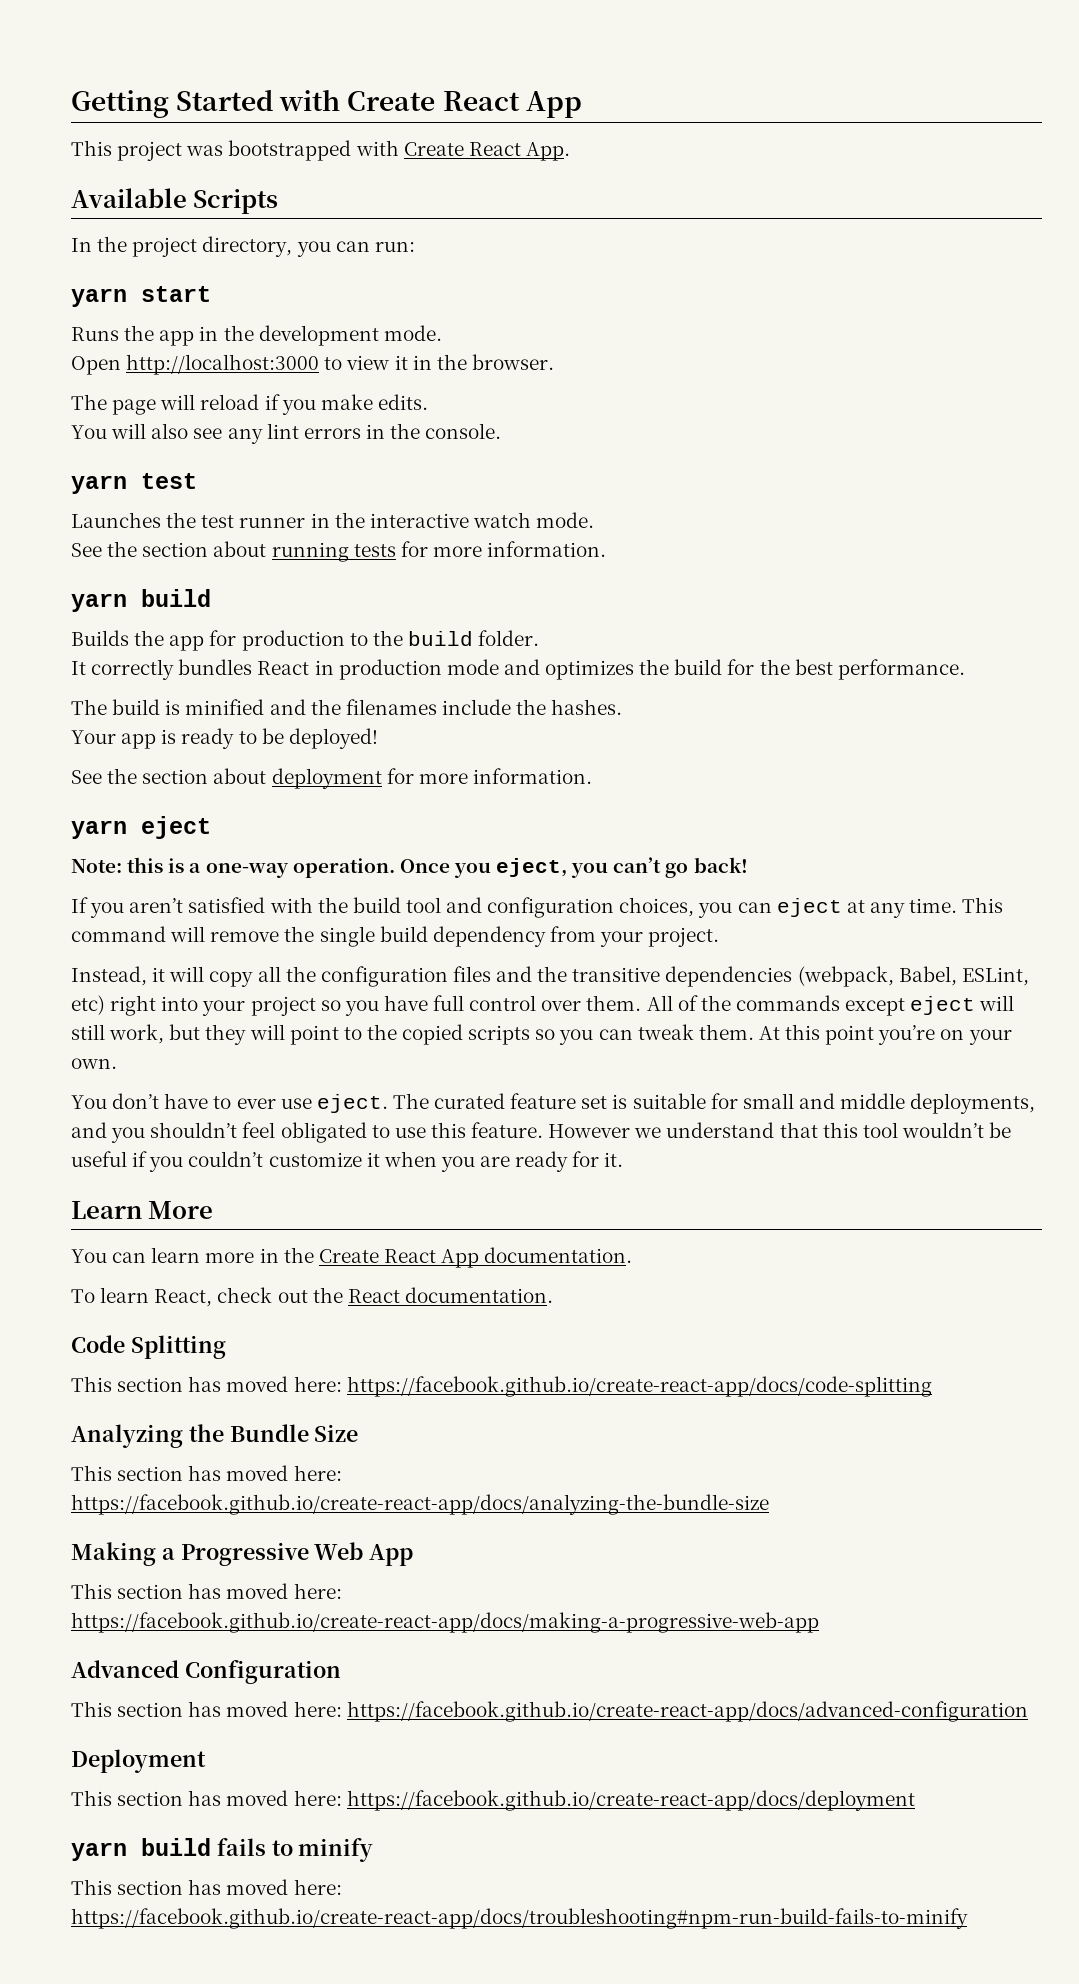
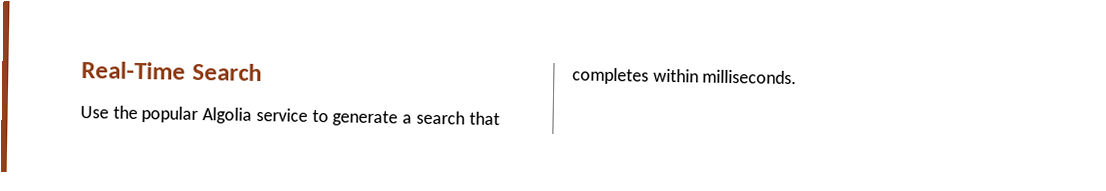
[71,89,582,118] [71,140,570,161] [71,188,279,214] [71,236,415,257] [71,286,211,307] [71,325,442,346] [71,354,554,375] [71,394,428,415] [71,423,502,444] [71,473,197,494] [71,512,595,528] [71,541,607,562] [71,589,211,612] [71,630,540,651] [71,659,965,680] [71,699,623,715] [71,728,378,749] [71,768,592,789] [71,816,211,839] [71,857,748,878] [71,897,1004,918] [71,926,720,947] [71,966,1029,987] [71,995,1015,1016] [71,1024,1012,1045] [71,1058,117,1069] [71,1093,1036,1114] [71,1122,1012,1143] [71,1151,624,1172] [71,1201,214,1219] [71,1247,633,1268] [71,1287,553,1307] [71,1335,226,1359] [71,1376,932,1397] [71,1424,359,1448] [71,1465,342,1481] [71,1494,769,1515] [71,1542,414,1566] [71,1583,342,1599] [71,1612,819,1633] [71,1660,341,1684] [71,1701,1028,1722] [71,1749,206,1773] [71,1790,915,1811] [71,1838,374,1862] [71,1879,342,1895] [71,1908,968,1929] Getting Started with Create React App // This project was bootstrapped with Create React App. // Available Scripts // In the project directory, you can run: // yarn start // Runs the app in the development mode. // Open http://localhost:3000 to view it in the browser. // The page will reload if you make edits. // You will also see any lint errors in the console. // yarn test // Launches the test runner in the interactive watch mode. // See the section about running tests for more information. // yarn build // Builds the app for production to the build folder. // It correctly bundles React in production mode and optimizes the build for the best performance. // The build is minified and the filenames include the hashes. // Your app is ready to be deployed! // See the section about deployment for more information. // yarn eject // Note: this is a one-way operation. Once you eject, you can’t go back! // If you aren’t satisfied with the build tool and configuration choices, you can eject at any time. This command will remove the single build dependency from your project. // Instead, it will copy all the configuration files and the transitive dependencies (webpack, Babel, ESLint, etc) right into your project so you have full control over them. All of the commands except eject will still work, but they will point to the copied scripts so you can tweak them. At this point you’re on your own. // You don’t have to ever use eject. The curated feature set is suitable for small and middle deployments, and you shouldn’t feel obligated to use this feature. However we understand that this tool wouldn’t be useful if you couldn’t customize it when you are ready for it. // Learn More // You can learn more in the Create React App documentation. // To learn React, check out the React documentation. // Code Splitting // This section has moved here: https://facebook.github.io/create-react-app/docs/code-splitting // Analyzing the Bundle Size // This section has moved here: https://facebook.github.io/create-react-app/docs/analyzing-the-bundle-size // Making a Progressive Web App // This section has moved here: https://facebook.github.io/create-react-app/docs/making-a-progressive-web-app // Advanced Configuration // This section has moved here: https://facebook.github.io/create-react-app/docs/advanced-configuration // Deployment // This section has moved here: https://facebook.github.io/create-react-app/docs/deployment // yarn build fails to minify // This section has moved here: https://facebook.github.io/create-react-app/docs/troubleshooting#npm-run-build-fails-to-minify -> [81,61,262,82] [80,105,500,127] [572,67,798,85] Real-Time Search // Use the popular Algolia service to generate a search that completes within milliseconds.

